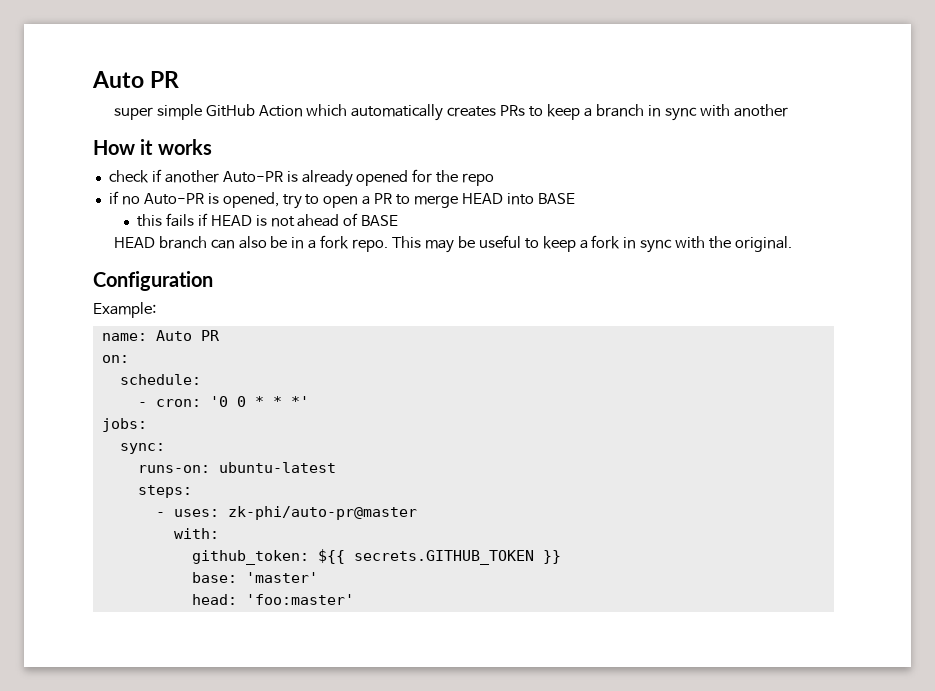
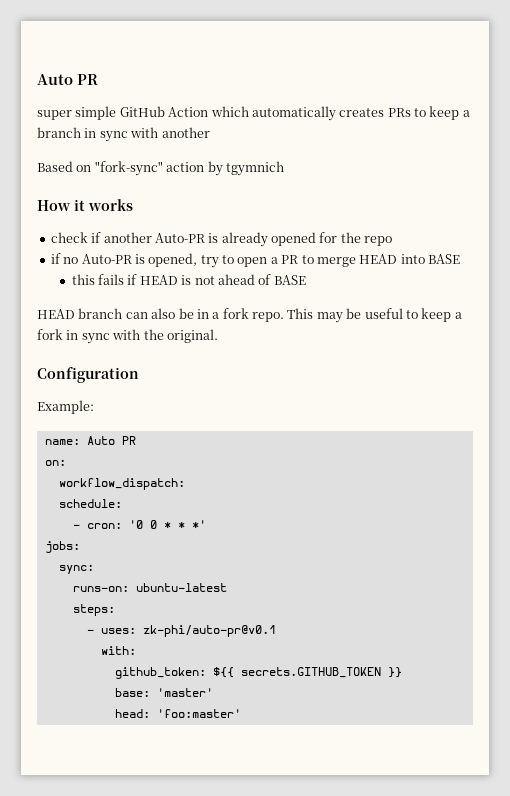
(788, 110) none -> [37,161,284,176] // Based on "fork-sync" action by tgymnich
(129, 359) none -> [58,478,185,490] // workflow_dispatch:
[227,506,417,520] zk-phi/auto-pr@master -> [142,625,276,637] zk-phi/auto-pr@v0.1

